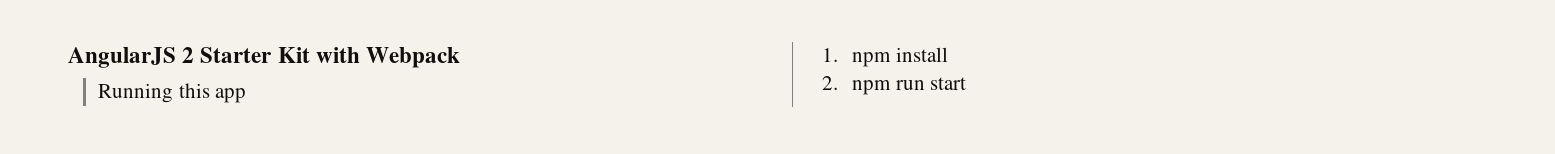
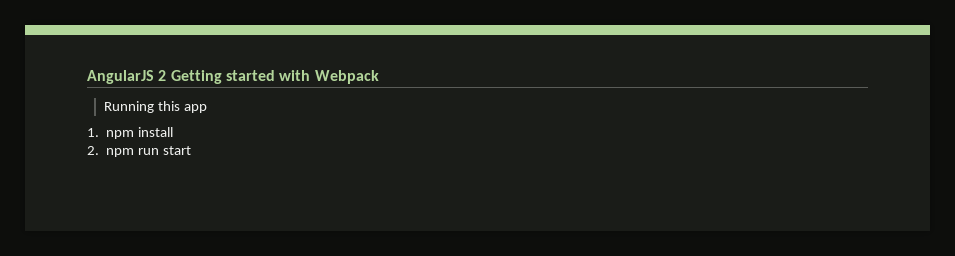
[200,47,310,63] Starter Kit -> [170,70,275,84] Getting started

